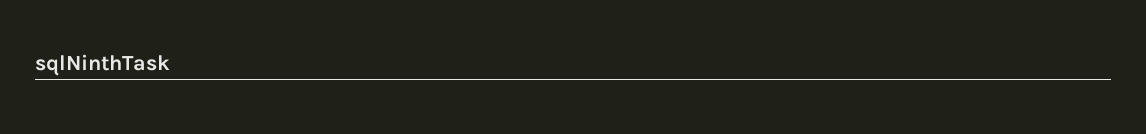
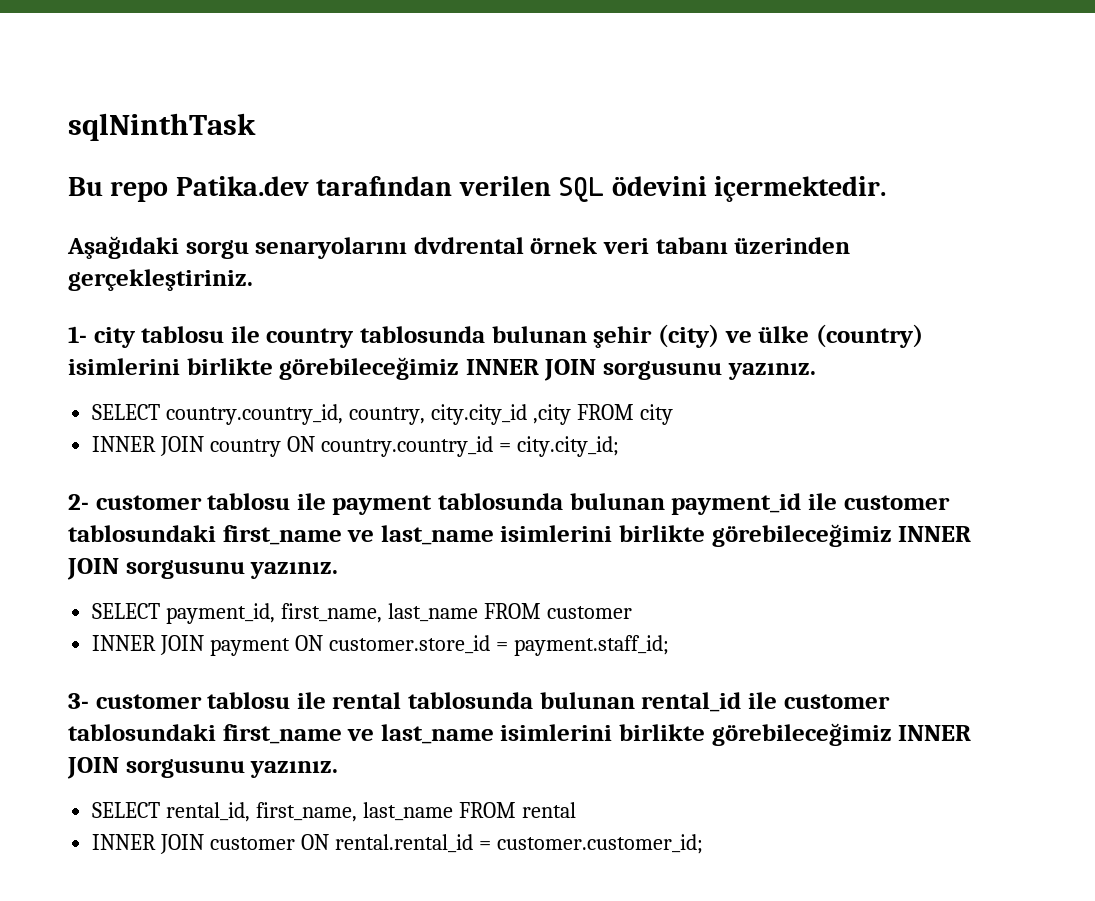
(170, 65) none -> [68,176,886,202] [67,236,851,259] [68,269,253,291] [68,324,923,348] [68,357,816,381] [92,404,673,425] [92,436,619,457] [68,493,950,515] [68,524,972,547] [67,558,339,580] [92,603,632,624] [92,635,669,656] [68,692,890,712] [68,723,972,746] [67,757,339,779] [92,802,576,822] [92,834,703,854] // Bu repo Patika.dev tarafından verilen SQL ödevini içermektedir. // Aşağıdaki sorgu senaryolarını dvdrental örnek veri tabanı üzerinden gerçekleştiriniz. // 1- city tablosu ile country tablosunda bulunan şehir (city) ve ülke (country) isimlerini birlikte görebileceğimiz INNER JOIN sorgusunu yazınız. // SELECT country.country_id, country, city.city_id ,city FROM city // INNER JOIN country ON country.country_id = city.city_id; // 2- customer tablosu ile payment tablosunda bulunan payment_id ile customer tablosundaki first_name ve last_name isimlerini birlikte görebileceğimiz INNER JOIN sorgusunu yazınız. // SELECT payment_id, first_name, last_name FROM customer // INNER JOIN payment ON customer.store_id = payment.staff_id; // 3- customer tablosu ile rental tablosunda bulunan rental_id ile customer tablosundaki first_name ve last_name isimlerini birlikte görebileceğimiz INNER JOIN sorgusunu yazınız. // SELECT rental_id, first_name, last_name FROM rental // INNER JOIN customer ON rental.rental_id = customer.customer_id;

